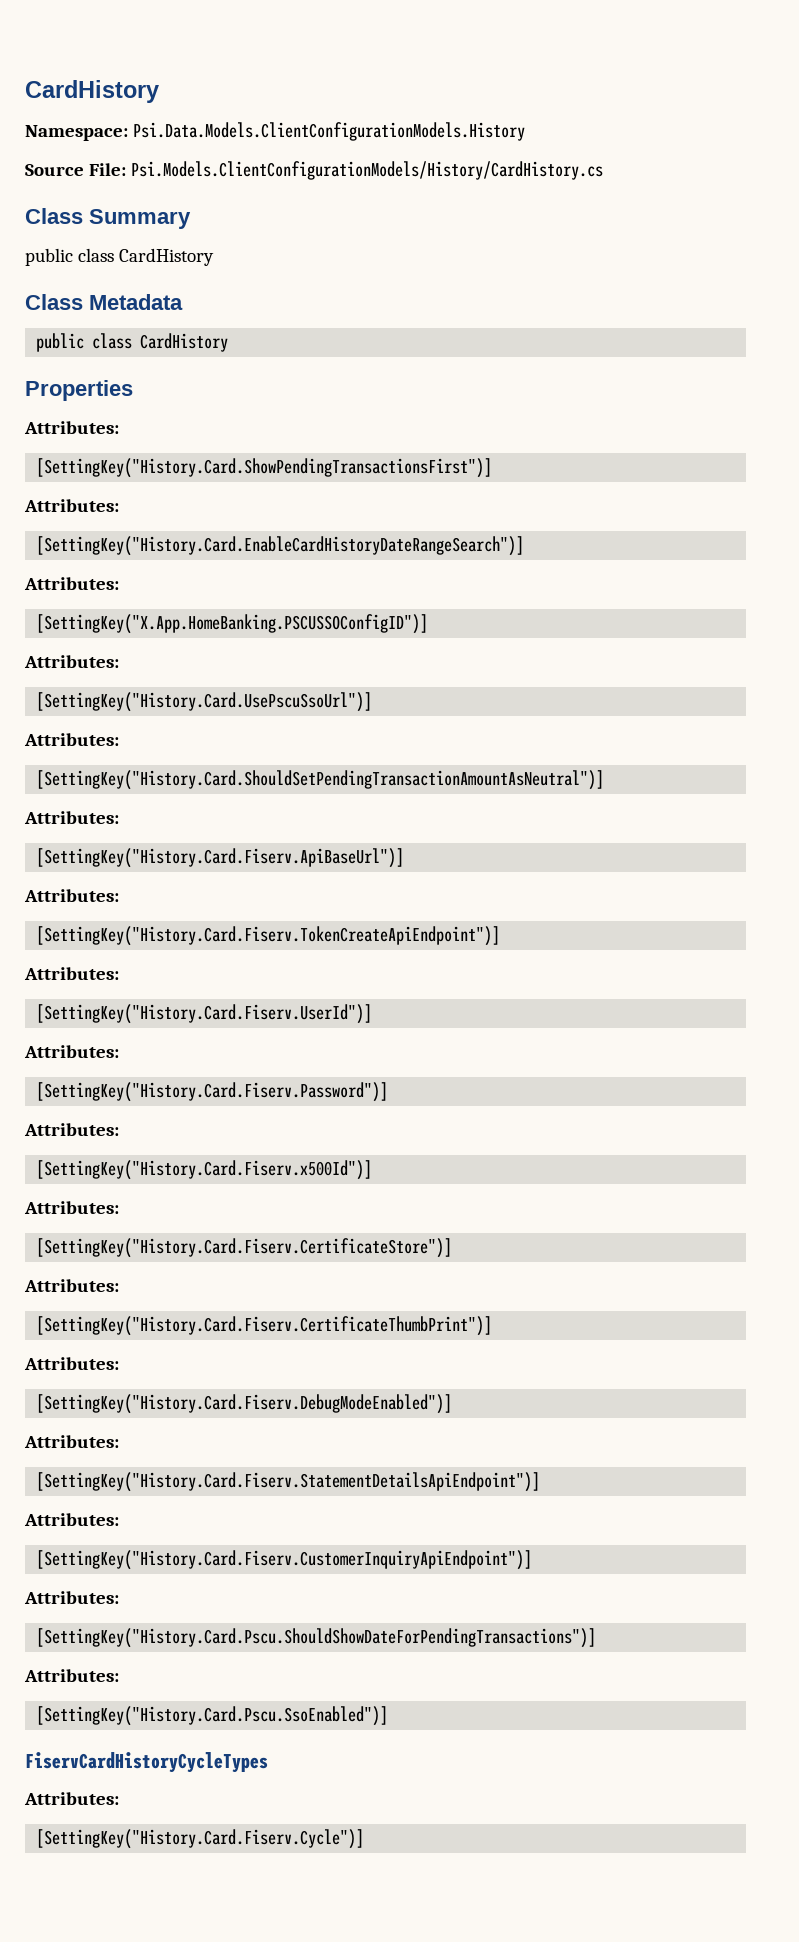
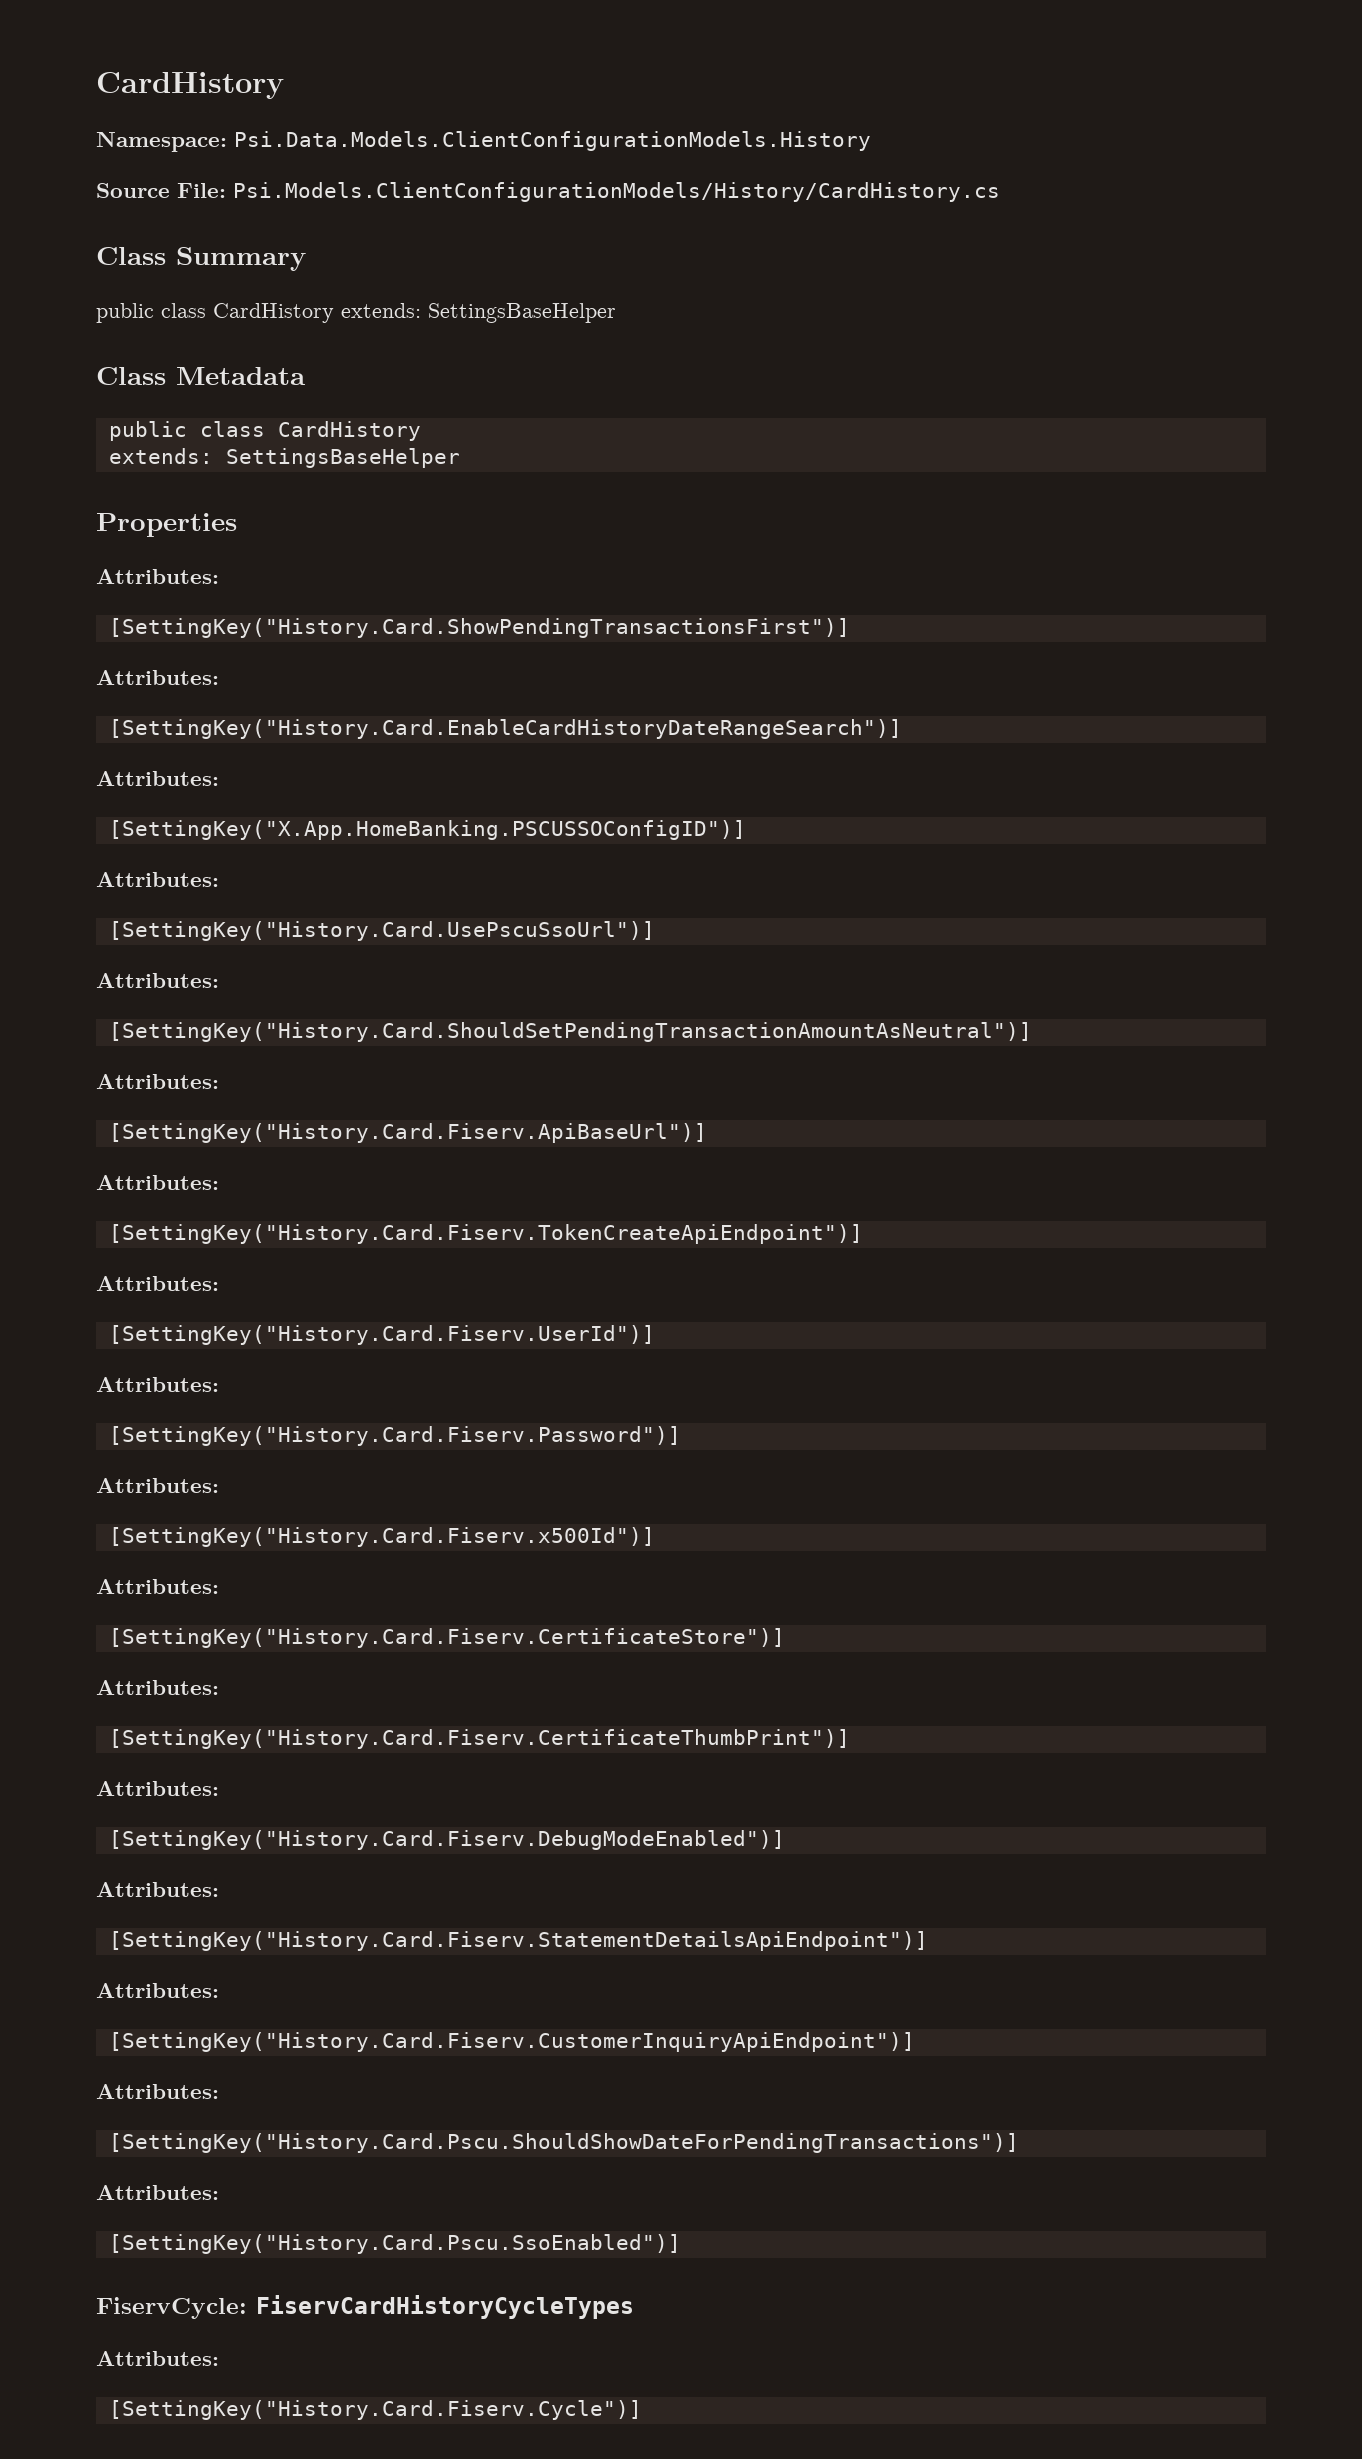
(215, 257) none -> [341,303,616,323] extends: SettingsBaseHelper
(229, 342) none -> [108,448,460,468] // extends: SettingsBaseHelper
(389, 1716) none -> [96,2297,247,2319] FiservCycle:

